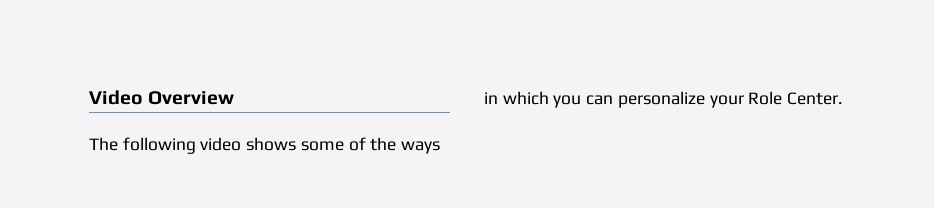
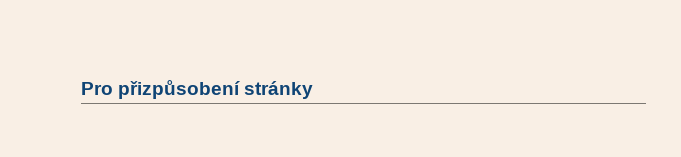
[89,90,235,105] [89,137,441,154] [484,91,843,108] Video Overview // The following video shows some of the ways in which you can personalize your Role Center. -> [81,80,314,99] Pro přizpůsobení stránky

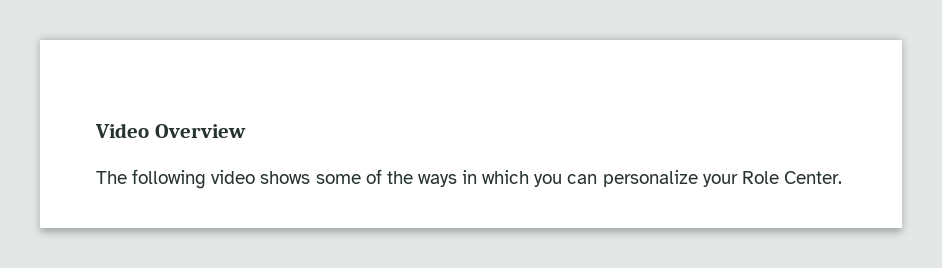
[81,80,314,99] Pro přizpůsobení stránky -> [95,123,246,138] [96,169,842,189] Video Overview // The following video shows some of the ways in which you can personalize your Role Center.

